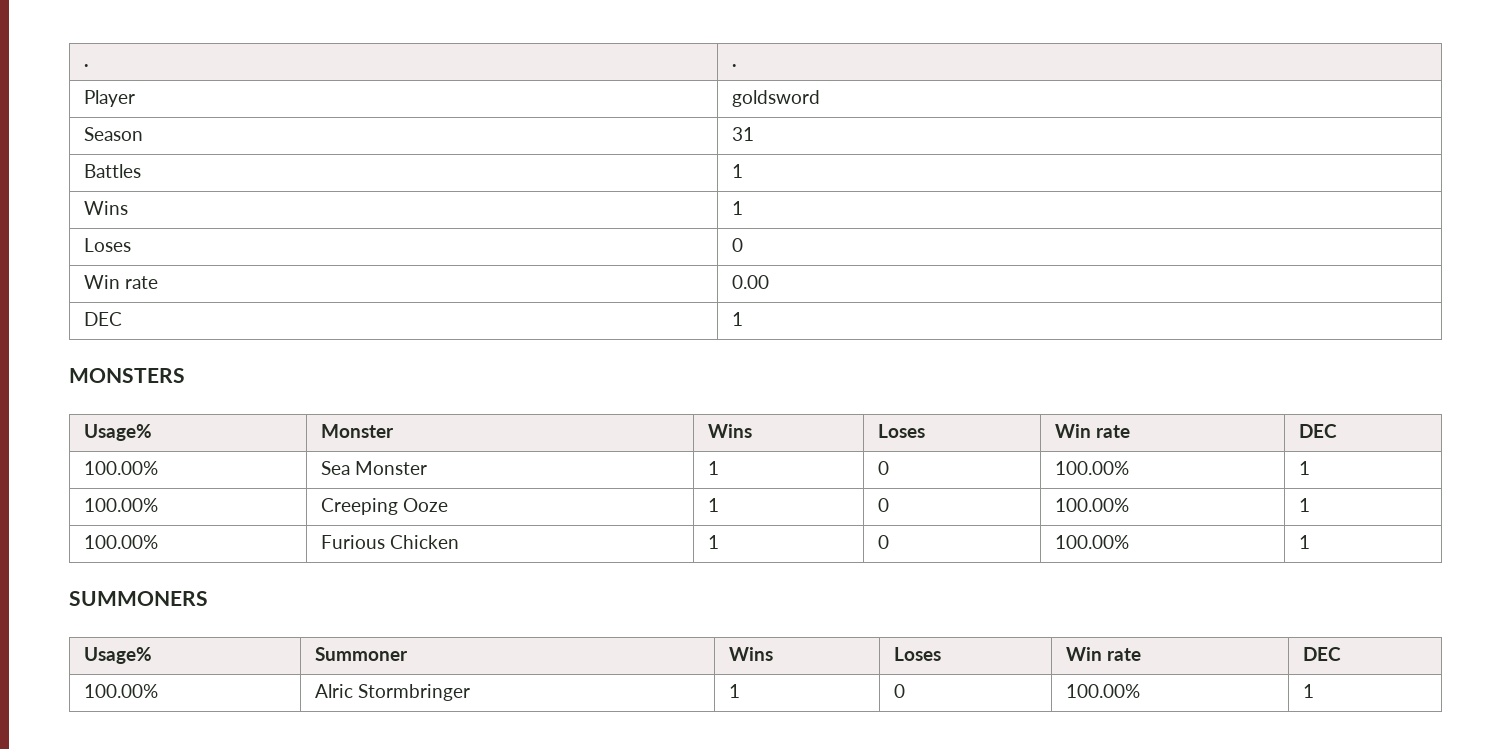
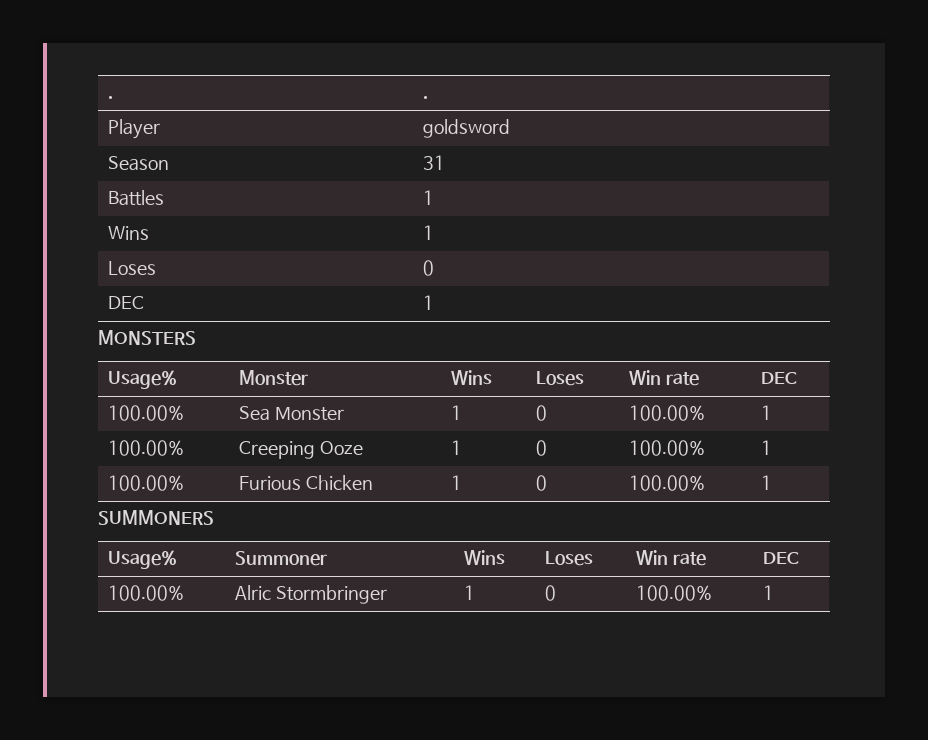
[84,275,159,289] [732,275,770,289] // Win rate | 0.00 -> (435, 268) none

